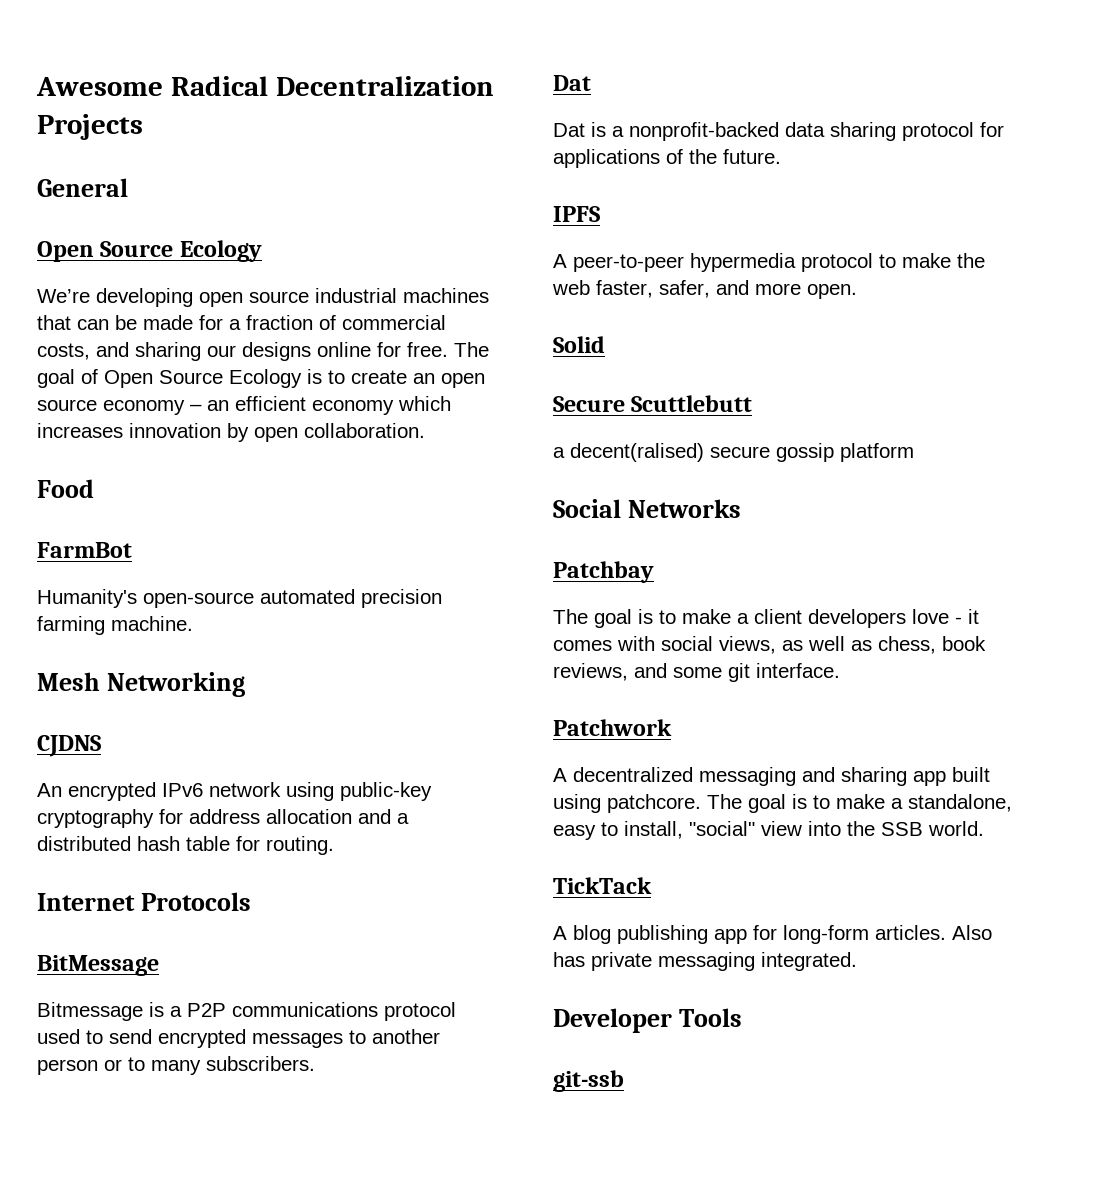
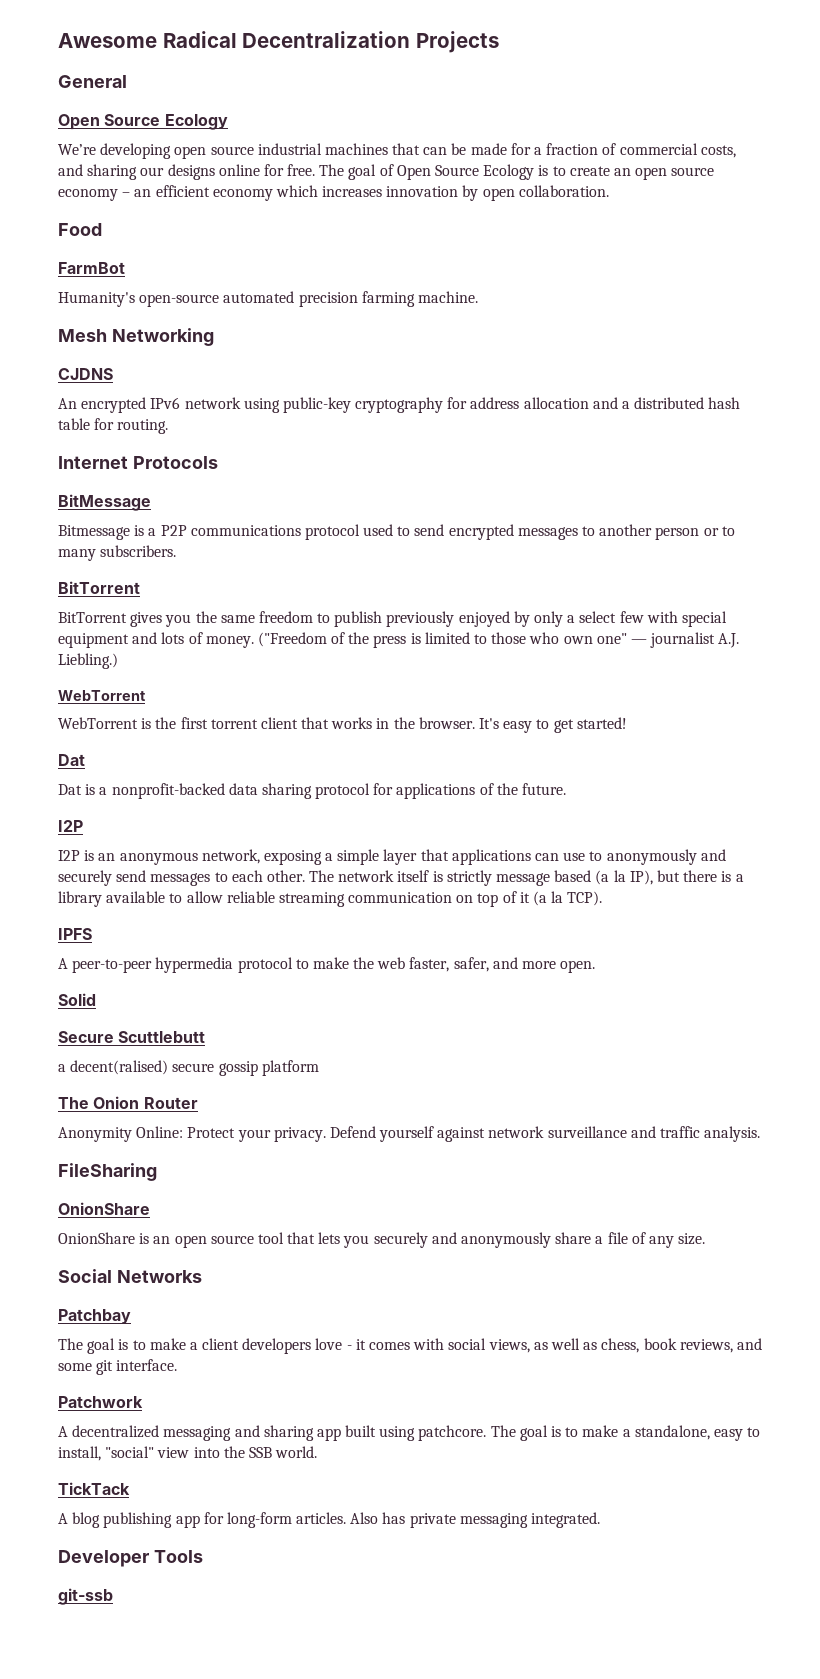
(315, 1063) none -> [58,581,140,594] [58,611,727,627] [58,632,740,648] [58,653,118,669] [58,690,146,701] [58,717,627,733] // BitTorrent // BitTorrent gives you the same freedom to publish previously enjoyed by only a select few with special equipment and lots of money. ("Freedom of the press is limited to those who own one" — journalist A.J. Liebling.) // WebTorrent // WebTorrent is the first torrent client that works in the browser. It's easy to get started!
(781, 156) none -> [58,820,83,832] [58,849,726,865] [58,870,744,886] [58,891,603,907] // I2P // I2P is an anonymous network, exposing a simple layer that applications can use to anonymously and securely send messages to each other. The network itself is strictly message based (a la IP), but there is a library available to allow reliable streaming communication on top of it (a la TCP).
(914, 452) none -> [58,1096,198,1109] [58,1126,761,1142] [58,1163,157,1181] [58,1202,150,1215] [58,1232,706,1248] // The Onion Router // Anonymity Online: Protect your privacy. Defend yourself against network surveillance and traffic analysis. // FileSharing // OnionShare // OnionShare is an open source tool that lets you securely and anonymously share a file of any size.

